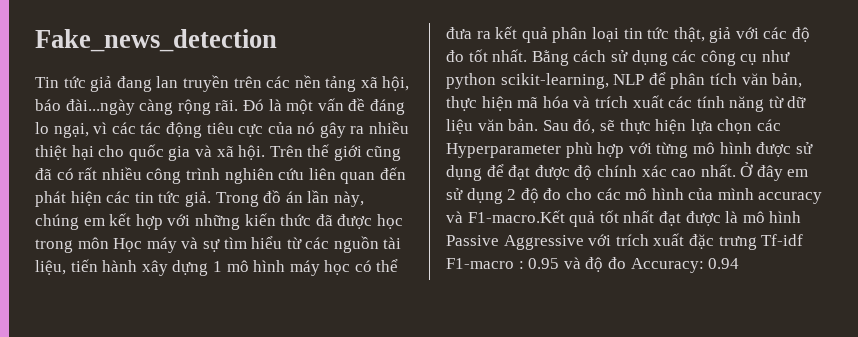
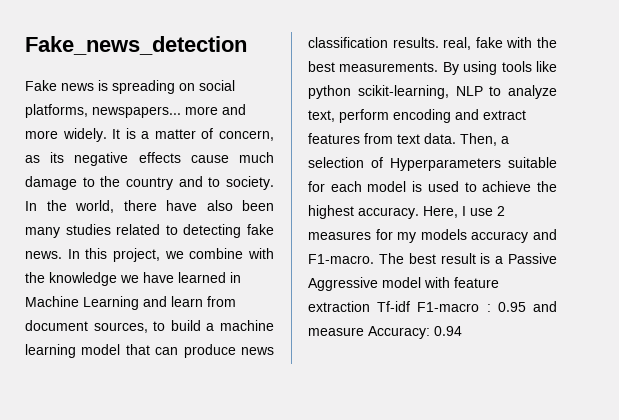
[35,75,410,92] [35,98,405,115] [35,121,410,138] [35,144,402,161] [35,167,406,184] [35,190,364,207] [35,213,403,230] [35,236,402,253] [35,259,399,276] [446,26,811,43] [446,49,790,66] [446,72,803,89] [446,95,807,112] [446,119,781,134] [446,142,813,158] [446,162,809,181] [446,188,823,204] [446,210,802,227] [446,233,757,250] Tin tức giả đang lan truyền trên các nền tảng xã hội, báo đài...ngày càng rộng rãi. Đó là một vấn đề đáng lo ngại, vì các tác động tiêu cực của nó gây ra nhiều thiệt hại cho quốc gia và xã hội. Trên thế giới cũng đã có rất nhiều công trình nghiên cứu liên quan đến phát hiện các tin tức giả. Trong đồ án lần này, chúng em kết hợp với những kiến thức đã được học trong môn Học máy và sự tìm hiểu từ các nguồn tài liệu, tiến hành xây dựng 1 mô hình máy học có thể đưa ra kết quả phân loại tin tức thật, giả với các độ đo tốt nhất. Bằng cách sử dụng các công cụ như python scikit-learning, NLP để phân tích văn bản, thực hiện mã hóa và trích xuất các tính năng từ dữ liệu văn bản. Sau đó, sẽ thực hiện lựa chọn các Hyperparameter phù hợp với từng mô hình được sử dụng để đạt được độ chính xác cao nhất. Ở đây em sử dụng 2 độ đo cho các mô hình của mình accuracy và F1-macro.Kết quả tốt nhất đạt được là mô hình Passive Aggressive với trích xuất đặc trưng -> [25,80,235,94] [25,104,246,118] [25,128,274,142] [25,152,274,166] [25,176,274,190] [25,200,274,213] [25,224,274,238] [25,248,274,262] [25,272,241,286] [25,296,236,310] [25,320,274,333] [25,344,274,358] [308,37,557,50] [308,61,557,75] [308,85,557,99] [308,109,526,123] [308,133,509,146] [308,157,557,171] [308,181,557,192] [308,205,505,219] [308,229,557,243] [308,253,557,264] [308,277,499,291] [308,301,370,312] Fake news is spreading on social platforms, newspapers... more and more widely. It is a matter of concern, as its negative effects cause much damage to the country and to society. In the world, there have also been many studies related to detecting fake news. In this project, we combine with the knowledge we have learned in Machine Learning and learn from document sources, to build a machine learning model that can produce news classification results. real, fake with the best measurements. By using tools like python scikit-learning, NLP to analyze text, perform encoding and extract features from text data. Then, a selection of Hyperparameters suitable for each model is used to achieve the highest accuracy. Here, I use 2 measures for my models accuracy and F1-macro. The best result is a Passive Aggressive model with feature extraction
[563,257,626,272] và độ đo -> [533,301,557,312] [308,327,364,336] and measure

